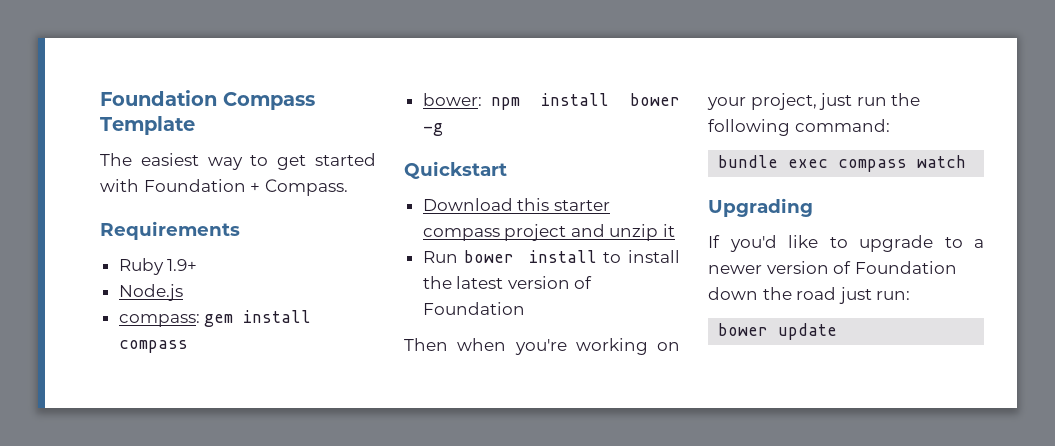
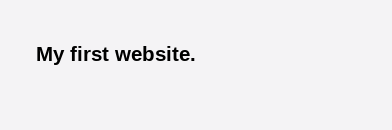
[100,90,315,110] [100,116,195,135] [100,153,376,170] [100,179,348,196] [100,221,240,240] [118,258,198,275] [118,284,183,301] [118,310,312,327] [118,340,188,353] [422,93,680,110] [422,123,443,136] [404,161,507,179] [422,198,610,211] [422,224,676,241] [422,250,680,263] [422,276,593,289] [422,302,525,315] [404,338,680,355] [707,93,921,110] [708,119,890,136] [718,155,967,172] [708,198,813,217] [708,235,984,252] [708,261,957,274] [708,287,911,304] [718,323,838,340] Foundation Compass Template // The easiest way to get started with Foundation + Compass. // Requirements // Ruby 1.9+ // Node.js // compass: gem install compass // bower: npm install bower -g // Quickstart // Download this starter compass project and unzip it // Run bower install to install the latest version of Foundation // Then when you're working on your project, just run the following command: // bundle exec compass watch // Upgrading // If you'd like to upgrade to a newer version of Foundation down the road just run: // bower update -> [36,46,196,65] My first website.

